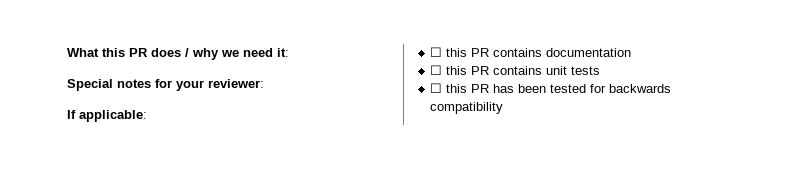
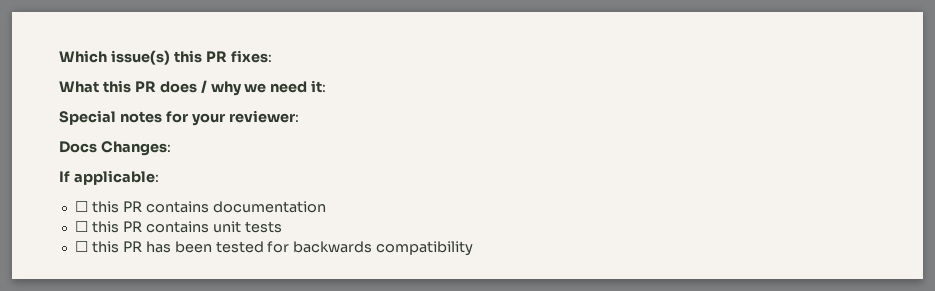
(67, 52) none -> [59,50,272,65] Which issue(s) this PR fixes: //
(264, 83) none -> [59,141,171,156] // Docs Changes:

